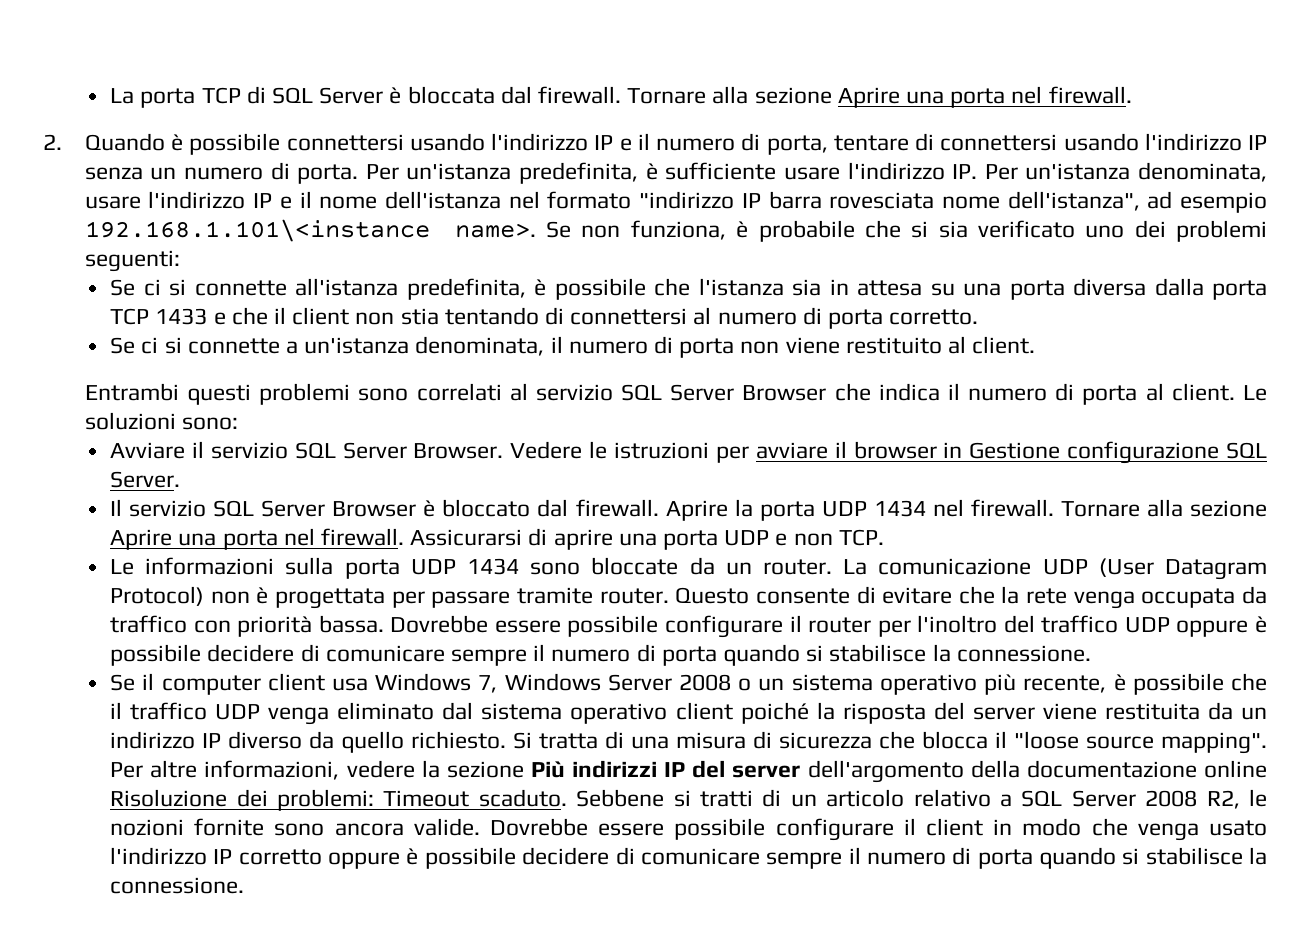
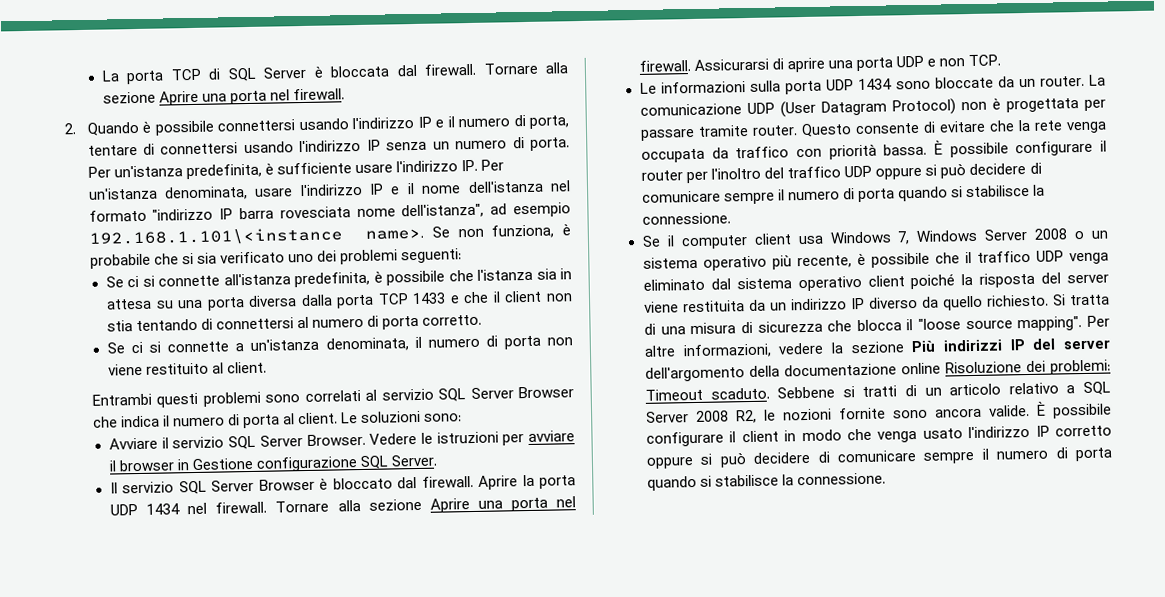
[390,615,561,633] Dovrebbe essere -> [933,140,943,155] È
[1254,616,1267,633] [110,644,202,666] è possibile -> [925,163,967,179] si può
[490,818,665,836] Dovrebbe essere -> [1035,401,1046,416] È
[406,847,516,869] è possibile -> [700,452,747,468] si può

